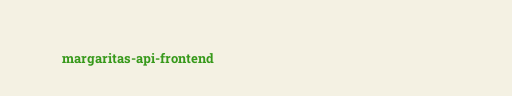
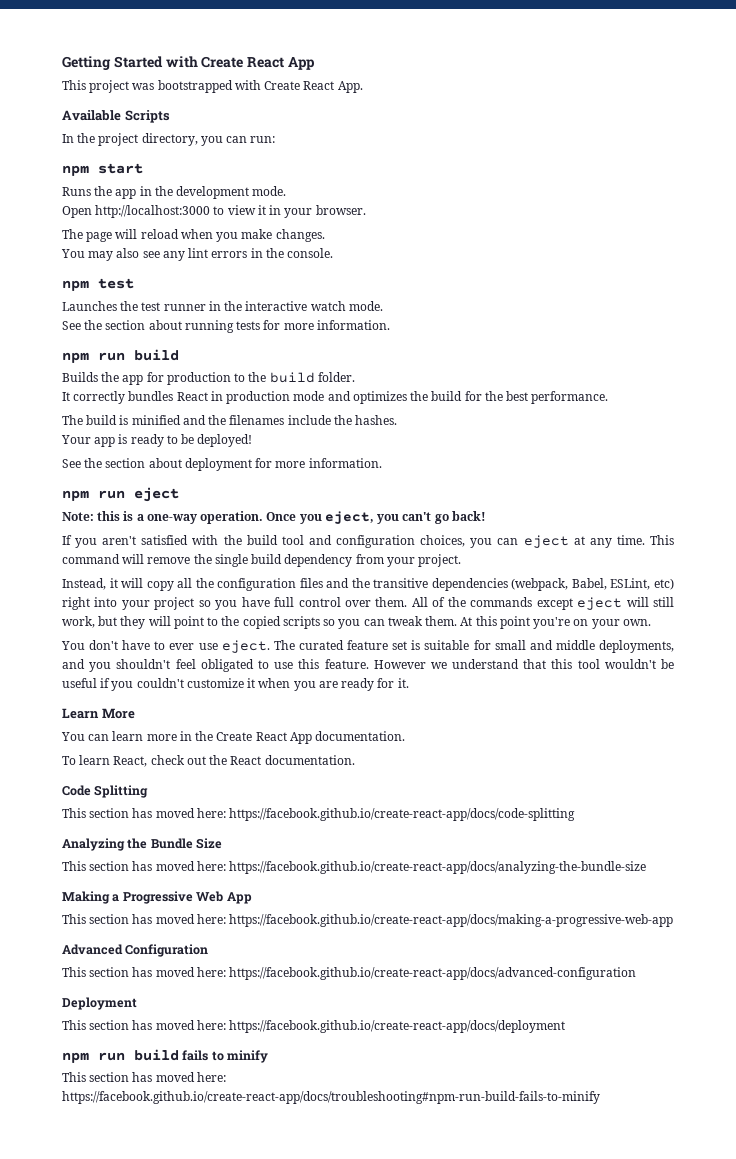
[62,52,214,66] margaritas-api-frontend -> [62,56,315,70] [62,80,363,93] [62,110,170,123] [62,133,276,146] [62,163,143,176] [62,186,287,199] [62,205,366,218] [62,229,325,242] [61,248,334,261] [62,278,134,291] [62,301,383,311] [62,320,390,333] [62,349,179,363] [62,372,355,385] [62,391,609,404] [62,415,398,425] [61,434,253,447] [62,458,382,471] [62,487,179,502] [62,511,486,524] [62,535,675,548] [62,554,462,567] [62,578,675,591] [62,597,674,610] [62,616,651,629] [61,640,675,653] [62,659,674,672] [62,678,409,691] [62,708,135,719] [61,731,406,744] [62,755,355,767] [62,785,149,798] [62,808,576,821] [62,838,223,851] [62,861,647,874] [62,891,252,904] [62,914,674,927] [62,944,209,957] [62,967,637,980] [62,997,137,1010] [62,1020,566,1033] [62,1049,269,1063] [62,1072,226,1082] [62,1091,600,1104] Getting Started with Create React App // This project was bootstrapped with Create React App. // Available Scripts // In the project directory, you can run: // npm start // Runs the app in the development mode. // Open http://localhost:3000 to view it in your browser. // The page will reload when you make changes. // You may also see any lint errors in the console. // npm test // Launches the test runner in the interactive watch mode. // See the section about running tests for more information. // npm run build // Builds the app for production to the build folder. // It correctly bundles React in production mode and optimizes the build for the best performance. // The build is minified and the filenames include the hashes. // Your app is ready to be deployed! // See the section about deployment for more information. // npm run eject // Note: this is a one-way operation. Once you eject, you can't go back! // If you aren't satisfied with the build tool and configuration choices, you can eject at any time. This command will remove the single build dependency from your project. // Instead, it will copy all the configuration files and the transitive dependencies (webpack, Babel, ESLint, etc) right into your project so you have full control over them. All of the commands except eject will still work, but they will point to the copied scripts so you can tweak them. At this point you're on your own. // You don't have to ever use eject. The curated feature set is suitable for small and middle deployments, and you shouldn't feel obligated to use this feature. However we understand that this tool wouldn't be useful if you couldn't customize it when you are ready for it. // Learn More // You can learn more in the Create React App documentation. // To learn React, check out the React documentation. // Code Splitting // This section has moved here: https://facebook.github.io/create-react-app/docs/code-splitting // Analyzing the Bundle Size // This section has moved here: https://facebook.github.io/create-react-app/docs/analyzing-the-bundle-size // Making a Progressive Web App // This section has moved here: https://facebook.github.io/create-react-app/docs/making-a-progressive-web-app // Advanced Configuration // This section has moved here: https://facebook.github.io/create-react-app/docs/advanced-configuration // Deployment // This section has moved here: https://facebook.github.io/create-react-app/docs/deployment // npm run build fails to minify // This section has moved here: https://facebook.github.io/create-react-app/docs/troubleshooting#npm-run-build-fails-to-minify

